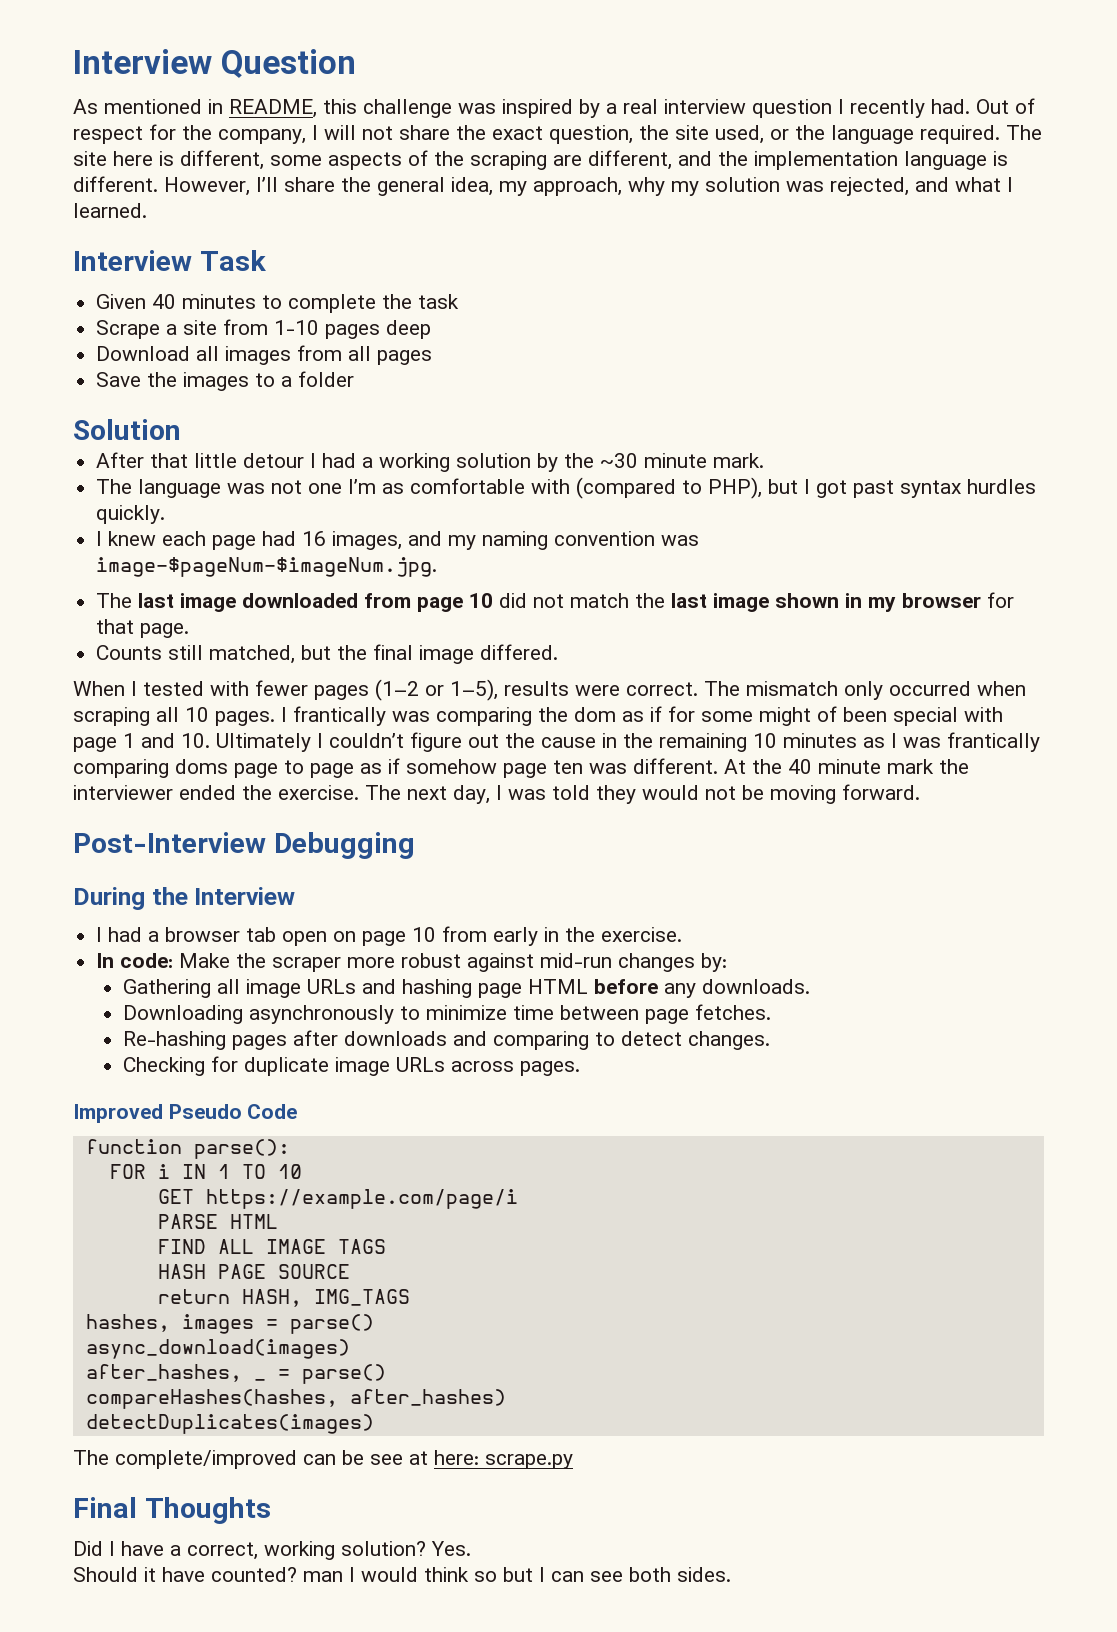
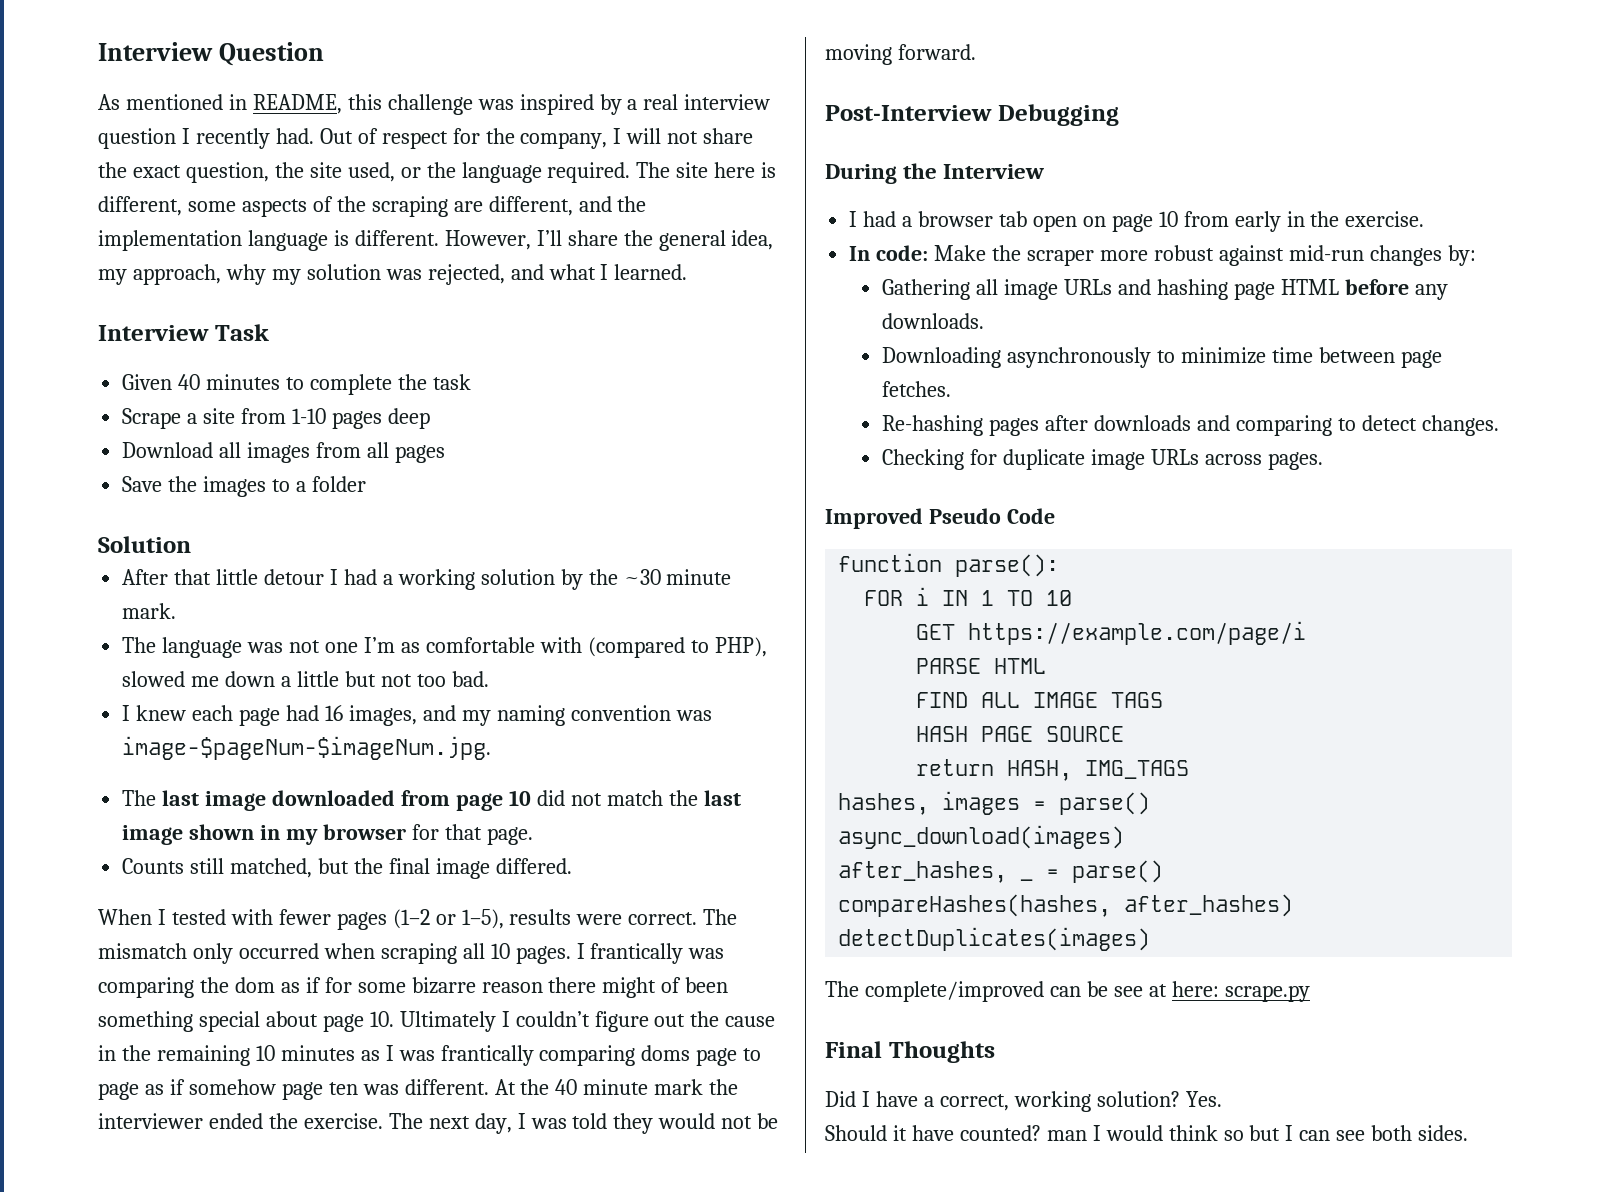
[768,479,1037,498] [96,505,166,524] but I got past syntax hurdles quickly. -> [122,671,489,687] slowed me down a little but not too bad.
[759,706,1003,726] [73,733,175,752] might of been special with page 1 and -> [411,977,729,998] [98,1011,364,1032] bizarre reason there might of been something special about page

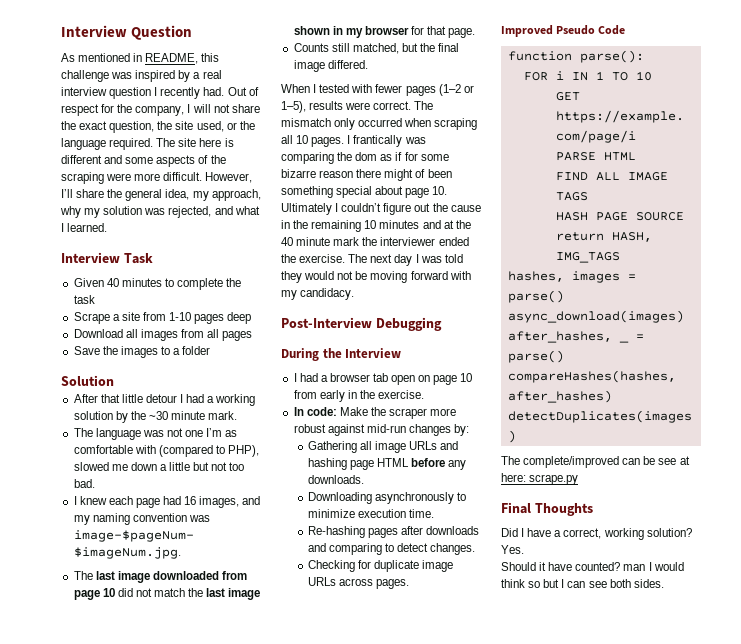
[98,196,182,216] different, -> [61,155,123,164] different and
[453,196,647,216] [98,230,439,251] are different, and the implementation language is different. -> [106,172,203,181] were more difficult.
[360,1045,762,1066] [98,1079,516,1100] as I was frantically comparing doms page to page as if somehow page ten was different. At -> [422,220,454,229] and at
[474,1113,512,1134] day, -> [394,254,413,266] day
[897,44,976,60] forward. -> [410,271,471,280] [281,288,355,300] forward with my candidacy.
[1271,347,1442,368] [882,381,952,397] time between page fetches. -> [357,509,435,518] execution time.

